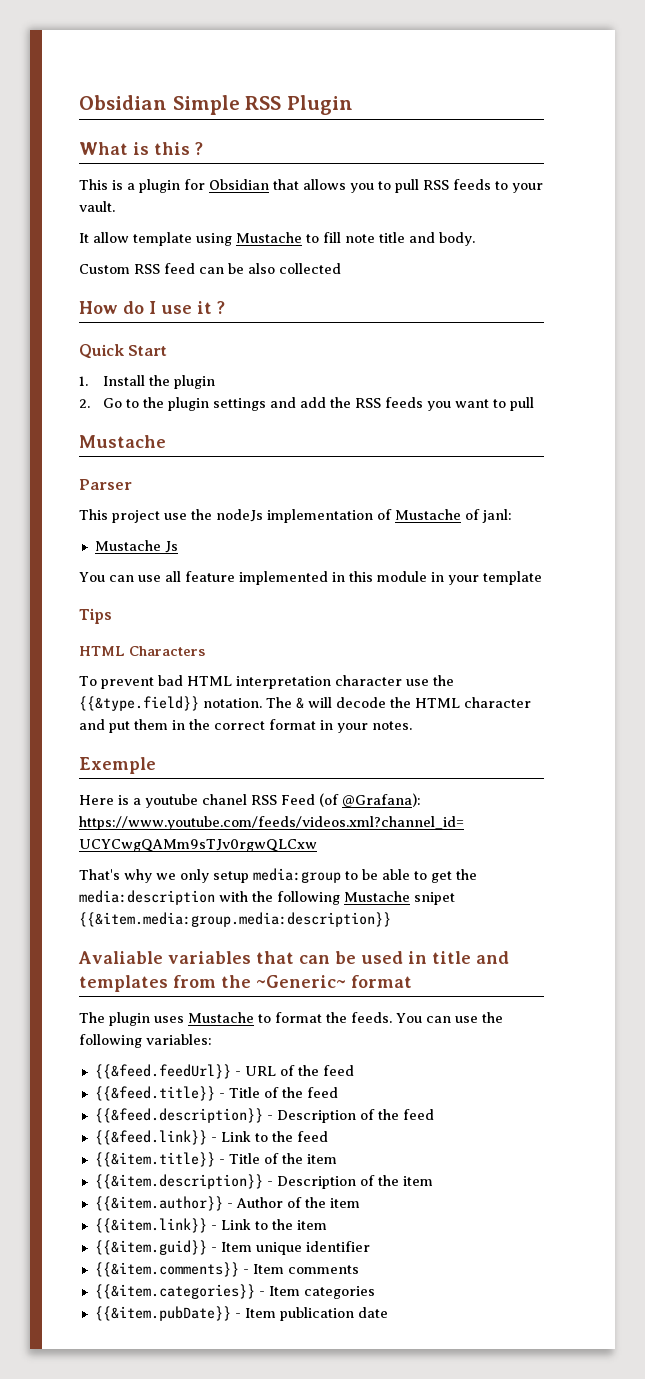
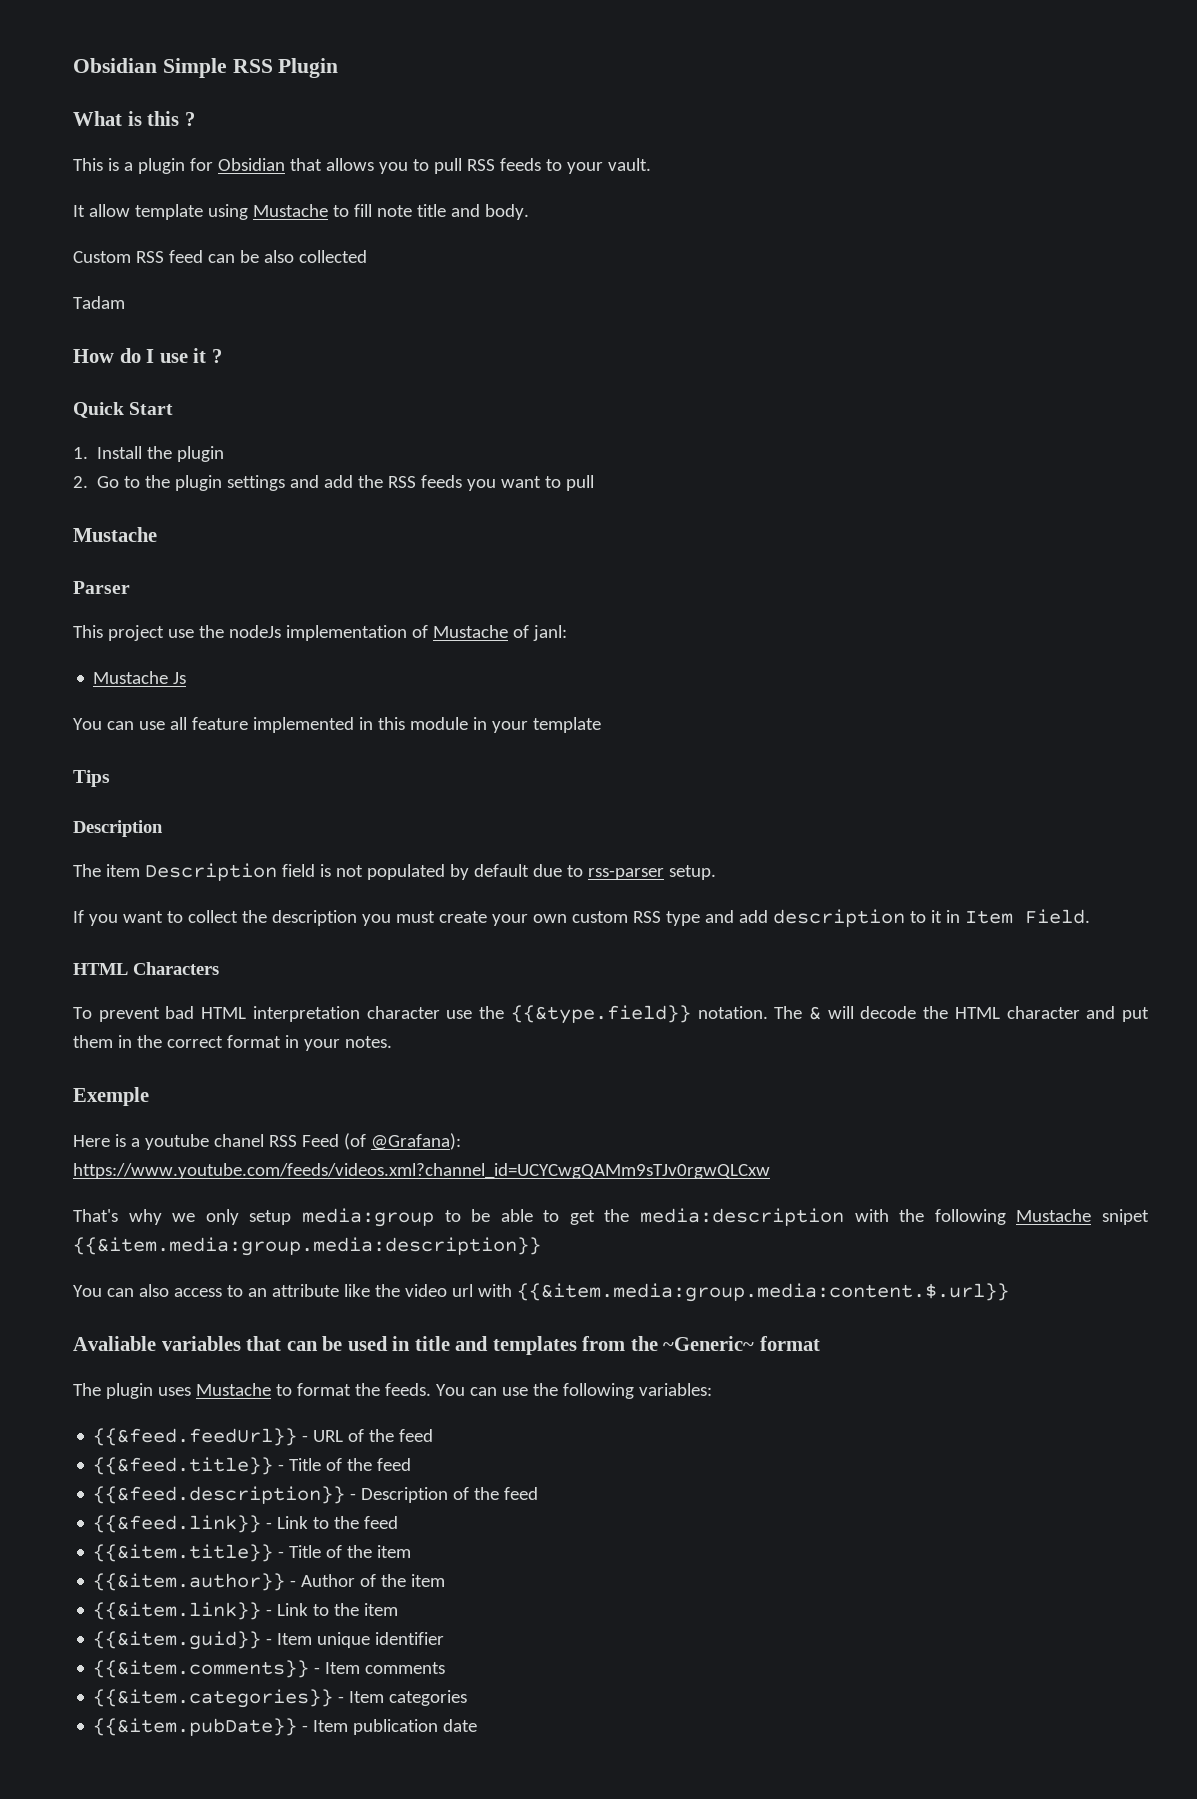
(341, 268) none -> [73,296,125,309] // Tadam
(112, 616) none -> [73,820,163,837] [73,863,716,881] [73,909,1090,927] // Description // The item Description field is not populated by default due to rss-parser setup. // If you want to collect the description you must create your own custom RSS type and add description to it in Item Field.
(391, 919) none -> [73,1283,1009,1302] // You can also access to an attribute like the video url with {{&item.media:group.media:content.$.url}}
[94,1174,433,1189] // {{&item.description}} - Description of the item -> (412, 1551) none

